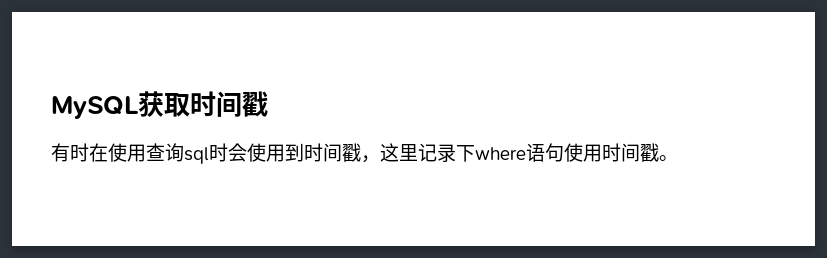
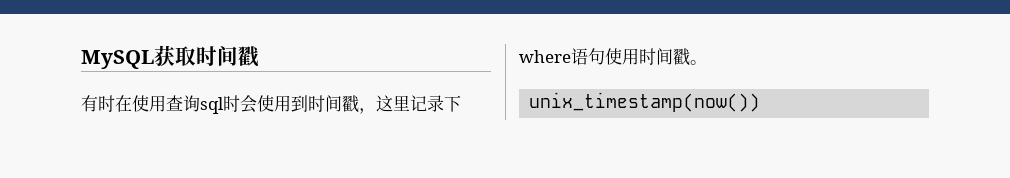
(678, 158) none -> [529,92,761,112] // unix_timestamp(now())

